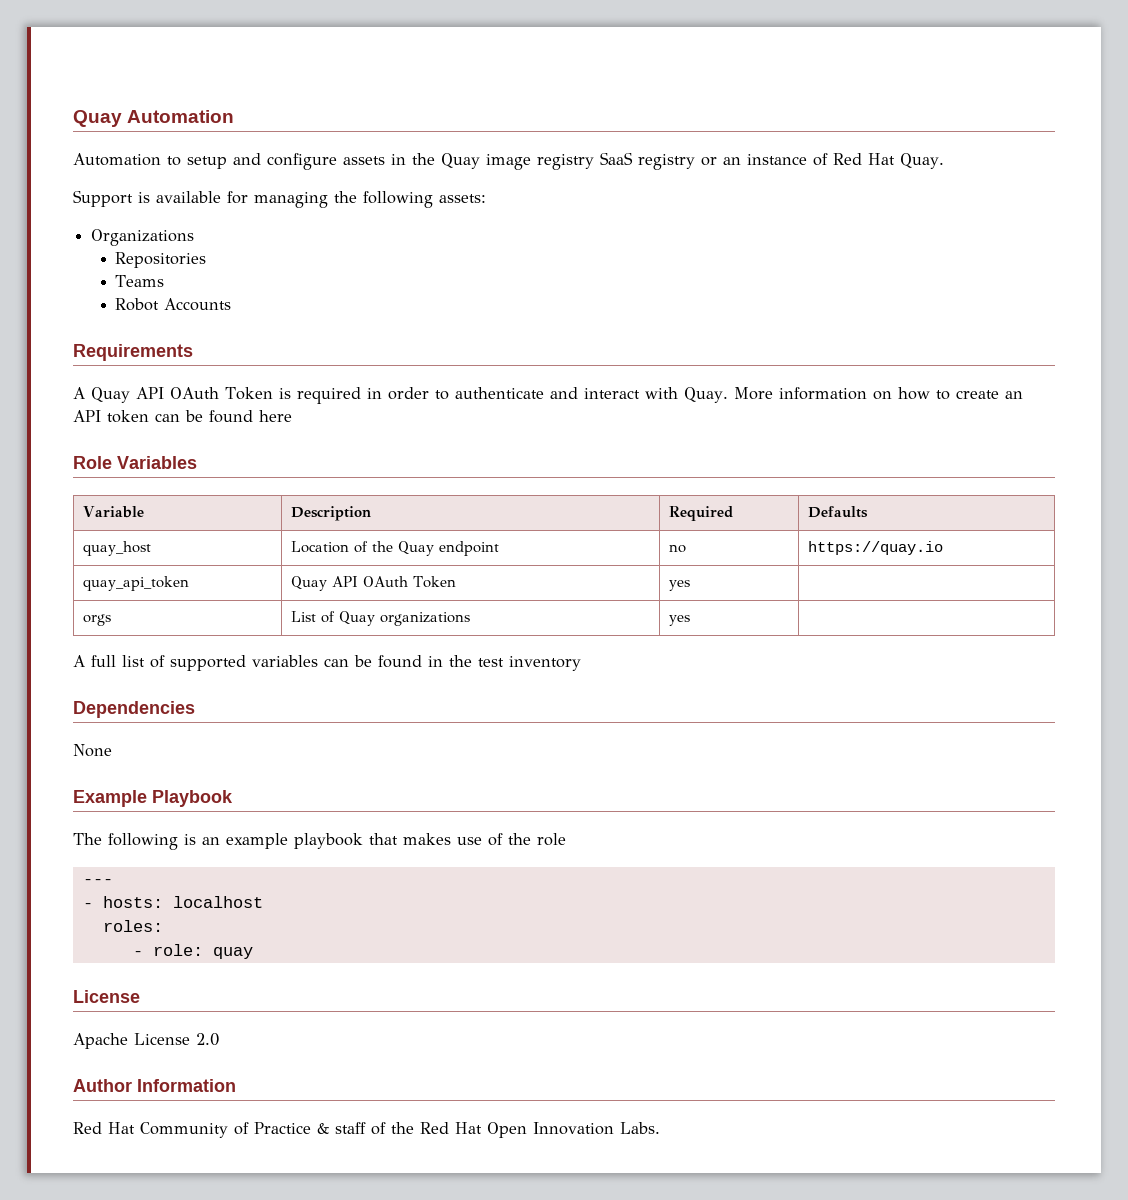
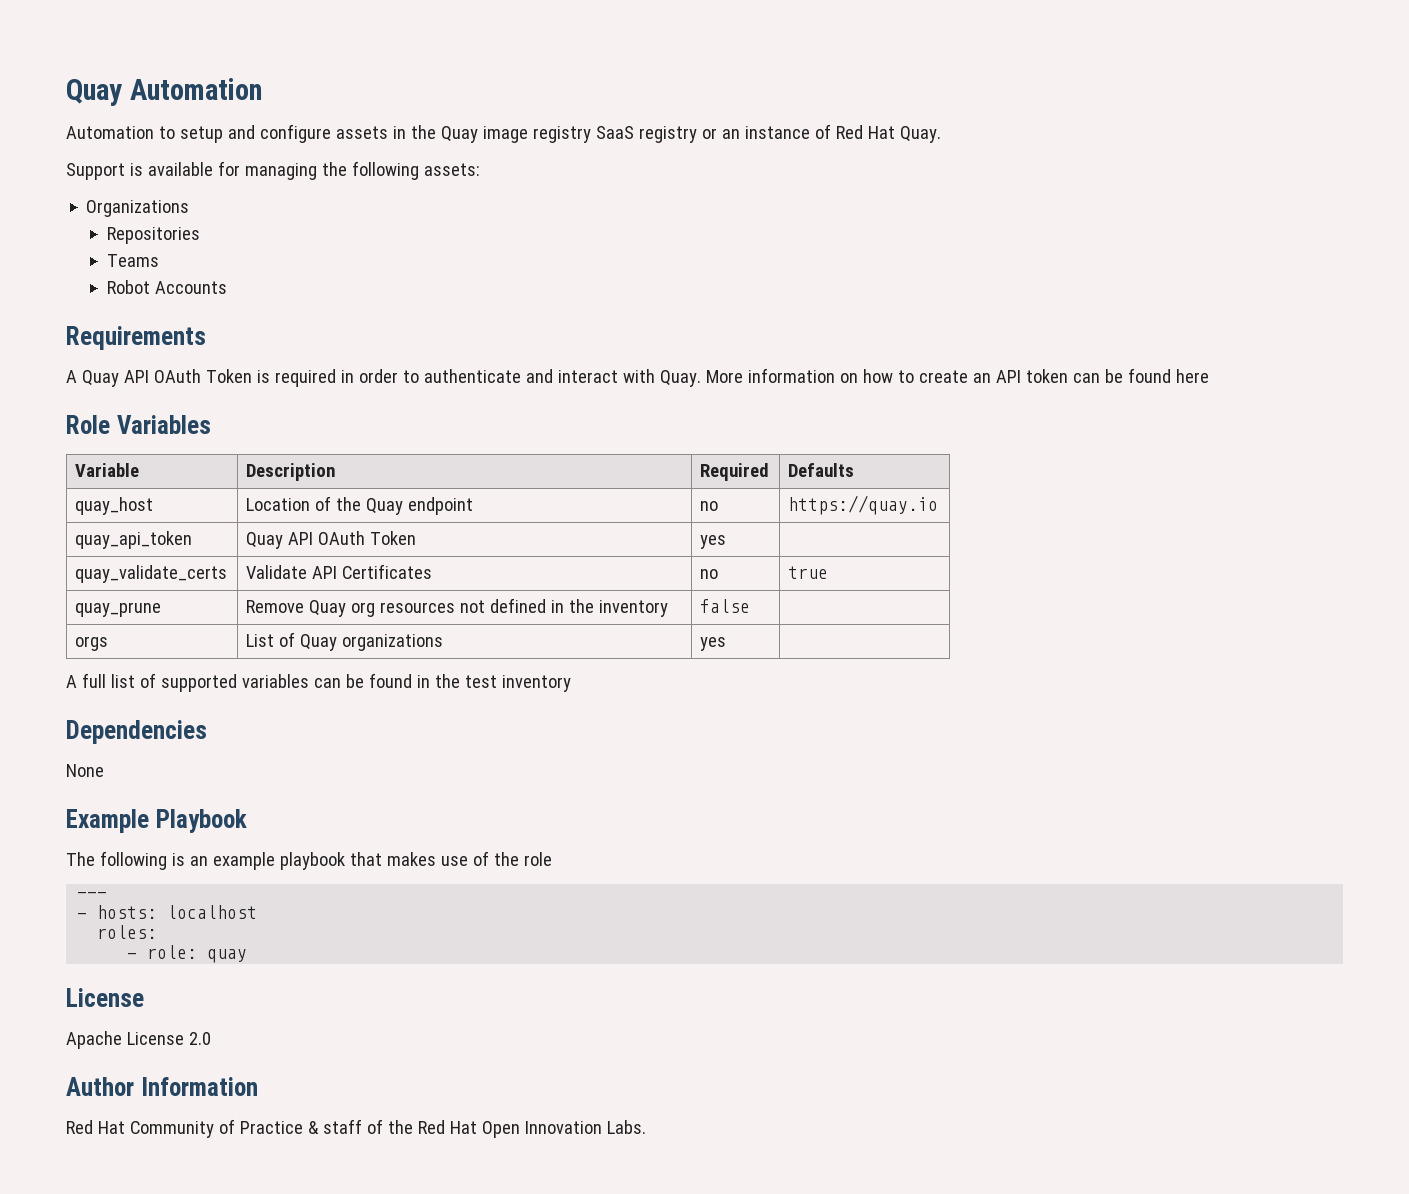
(690, 585) none -> [75,565,228,583] [246,564,433,579] [700,569,719,579] [788,566,829,579] [75,602,162,617] [246,598,669,617] [700,599,751,613] // quay_validate_certs | Validate API Certificates | no | true // quay_prune | Remove Quay org resources not defined in the inventory | false |

